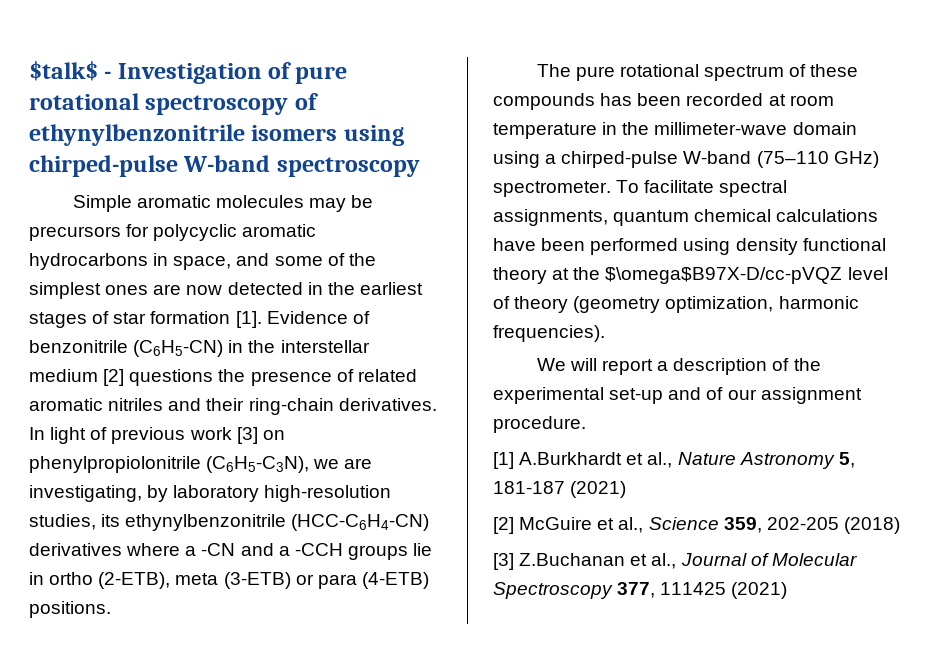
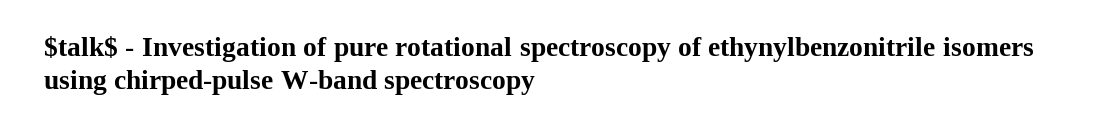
[72,195,374,212] [29,224,317,241] [29,253,376,270] [29,282,423,299] [29,311,370,328] [29,340,370,357] [29,369,417,386] [29,398,437,415] [29,427,285,444] [29,456,373,473] [29,485,392,502] [29,514,430,531] [29,543,433,560] [29,572,429,589] [29,601,111,618] [536,64,859,81] [493,93,834,110] [493,122,857,139] [493,151,879,168] [493,180,788,197] [493,209,879,226] [493,238,886,255] [493,267,888,284] [493,296,859,313] [493,325,605,342] [536,358,821,375] [493,387,862,404] [493,416,586,433] [493,452,855,469] [493,481,627,498] [493,517,900,534] [493,553,857,570] [493,582,788,599] // Simple aromatic molecules may be precursors for polycyclic aromatic hydrocarbons in space, and some of the simplest ones are now detected in the earliest stages of star formation [1]. Evidence of benzonitrile (C6H5-CN) in the interstellar medium [2] questions the presence of related aromatic nitriles and their ring-chain derivatives. In light of previous work [3] on phenylpropiolonitrile (C6H5-C3N), we are investigating, by laboratory high-resolution studies, its ethynylbenzonitrile (HCC-C6H4-CN) derivatives where a -CN and a -CCH groups lie in ortho (2-ETB), meta (3-ETB) or para (4-ETB) positions. // The pure rotational spectrum of these compounds has been recorded at room temperature in the millimeter-wave domain using a chirped-pulse W-band (75–110 GHz) spectrometer. To facilitate spectral assignments, quantum chemical calculations have been performed using density functional theory at the $\omega$B97X-D/cc-pVQZ level of theory (geometry optimization, harmonic frequencies). // We will report a description of the experimental set-up and of our assignment procedure. // [1] A.Burkhardt et al., Nature Astronomy 5, 181-187 (2021) // [2] McGuire et al., Science 359, 202-205 (2018) // [3] Z.Buchanan et al., Journal of Molecular Spectroscopy 377, 111425 (2021) -> (536, 84) none

